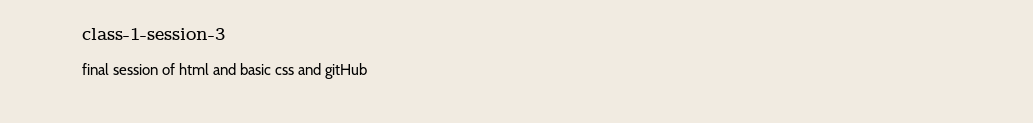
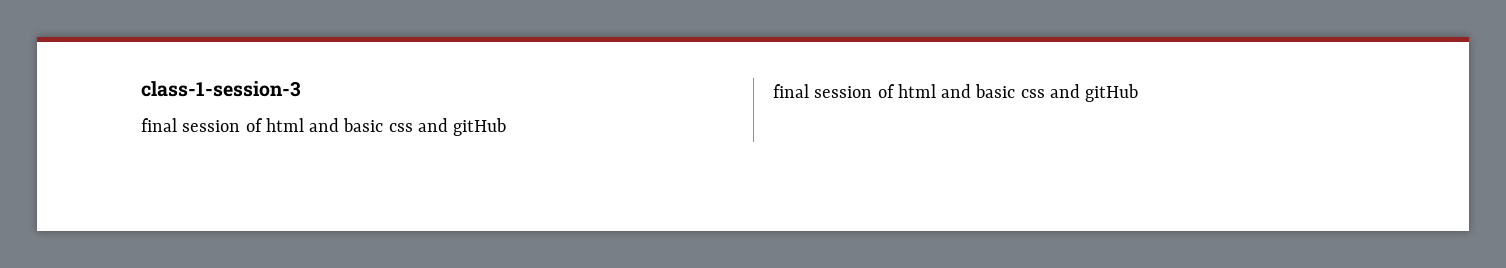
(368, 71) none -> [773,84,1139,102] // final session of html and basic css and gitHub

